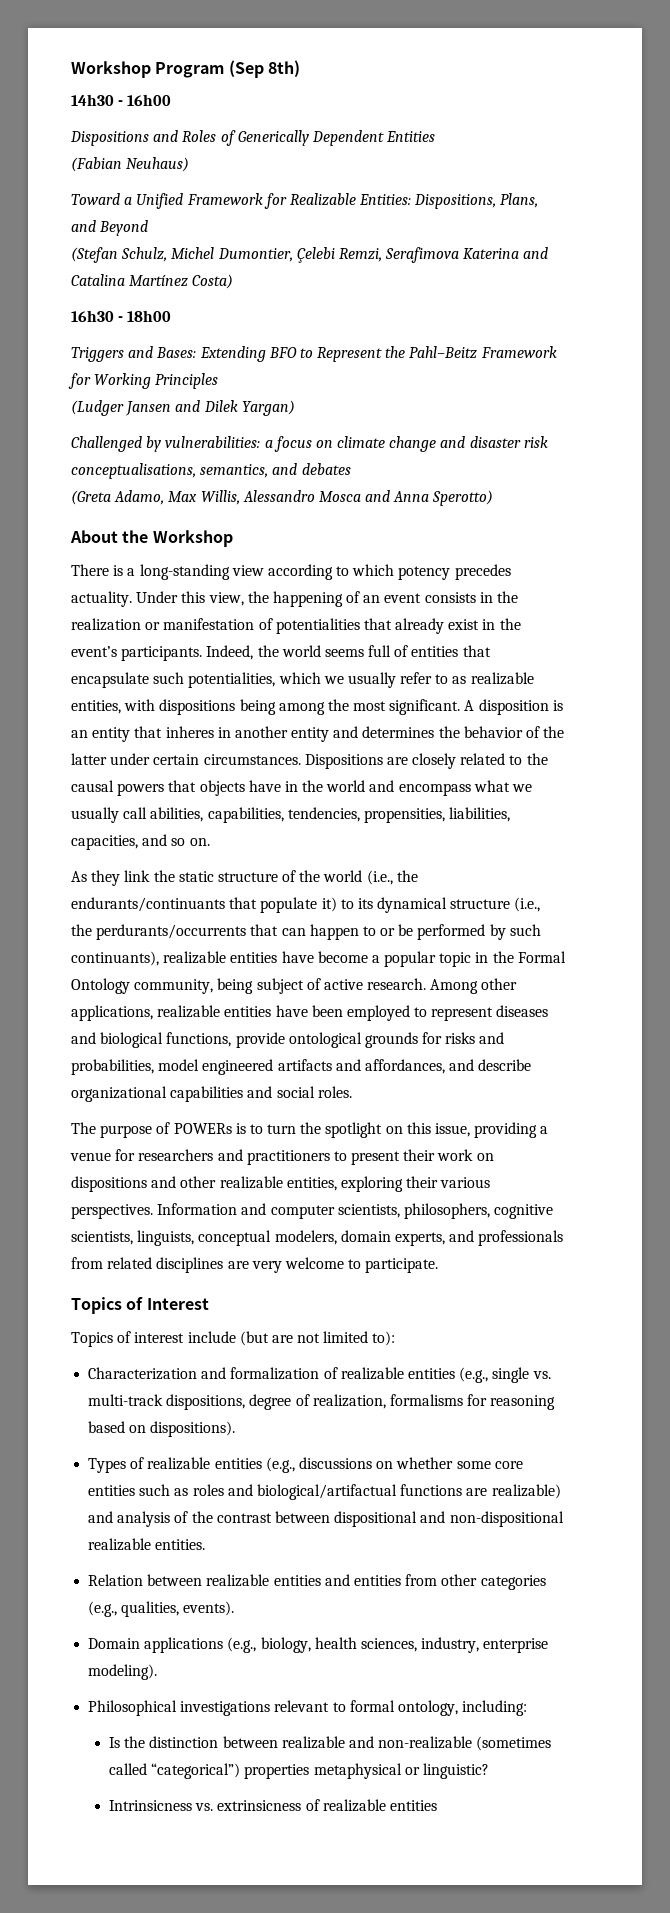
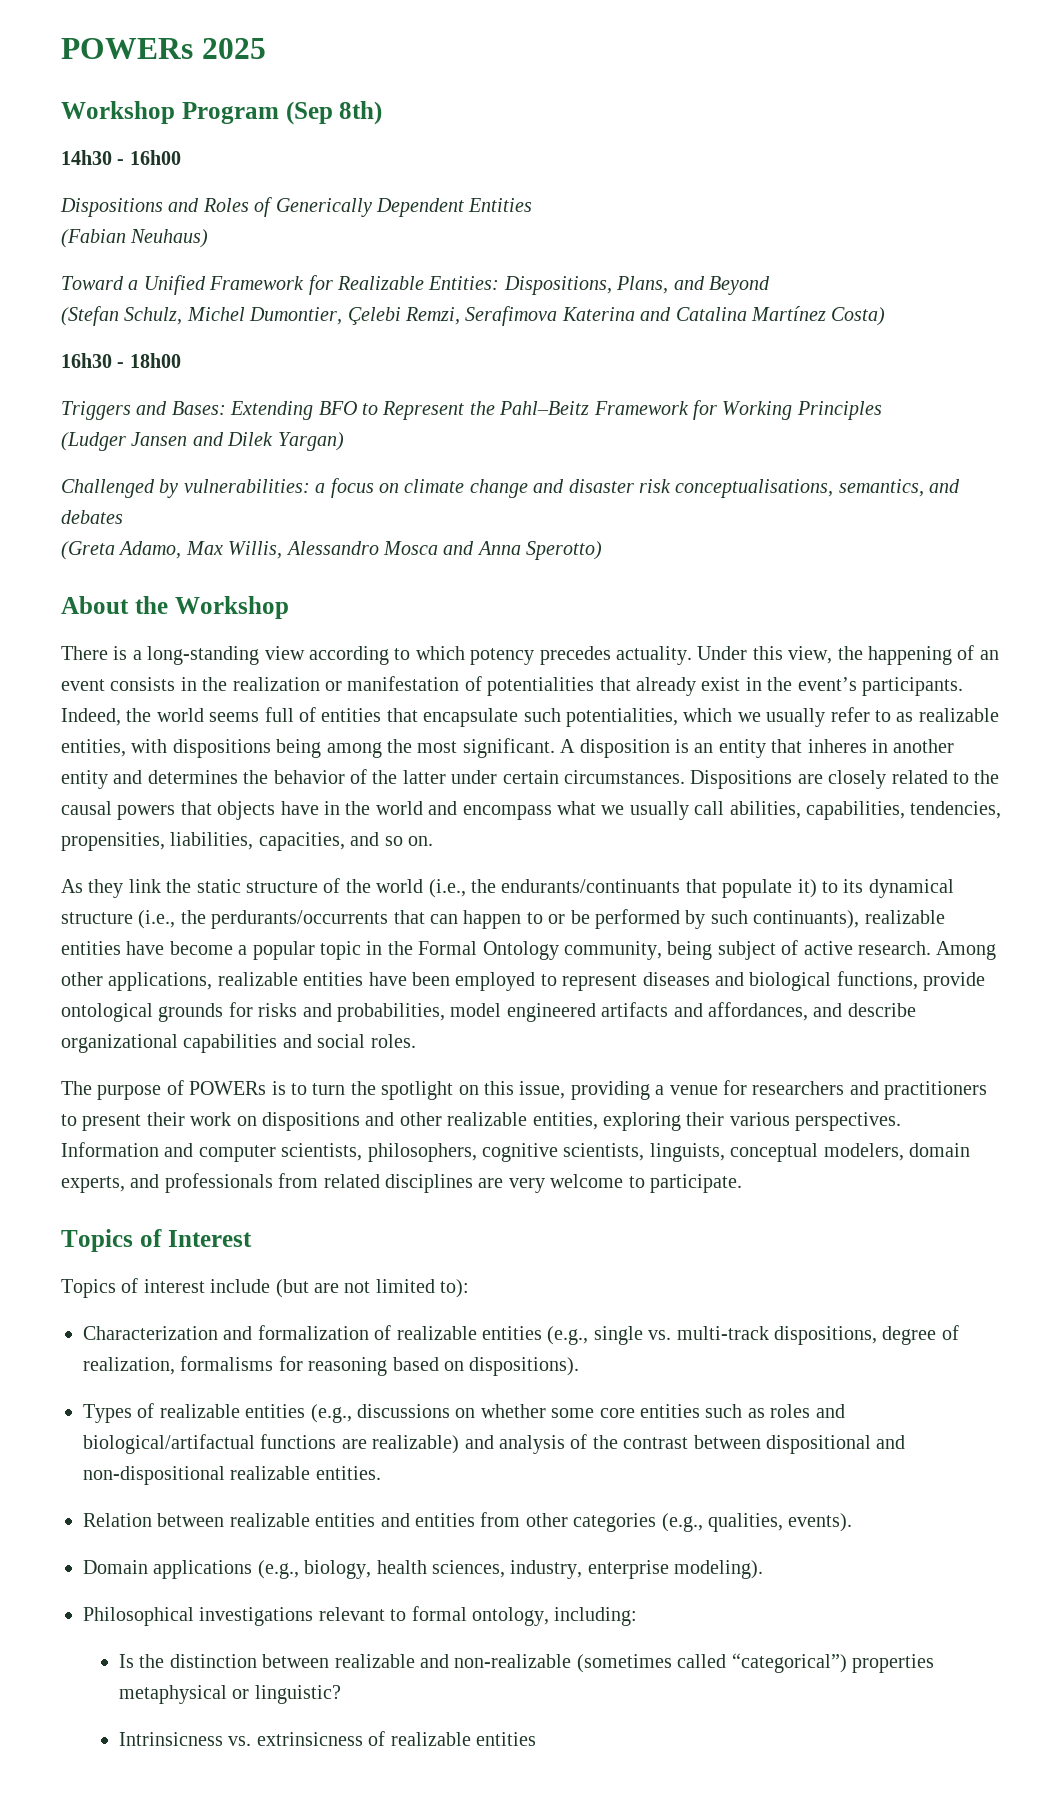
(71, 69) none -> [61,38,266,59] POWERs 2025 //

